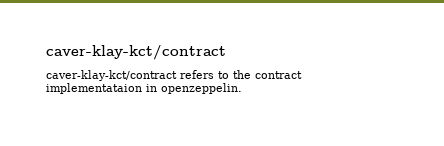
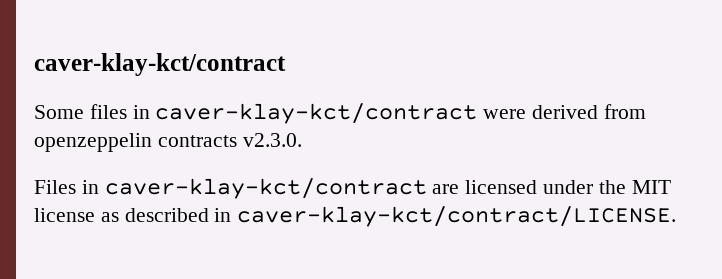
[46,70,302,81] [46,83,242,94] caver-klay-kct/contract refers to the contract implementataion in openzeppelin. -> [34,103,646,124] [34,133,302,152] [34,178,671,199] [34,206,677,227] Some files in caver-klay-kct/contract were derived from openzeppelin contracts v2.3.0. // Files in caver-klay-kct/contract are licensed under the MIT license as described in caver-klay-kct/contract/LICENSE.

